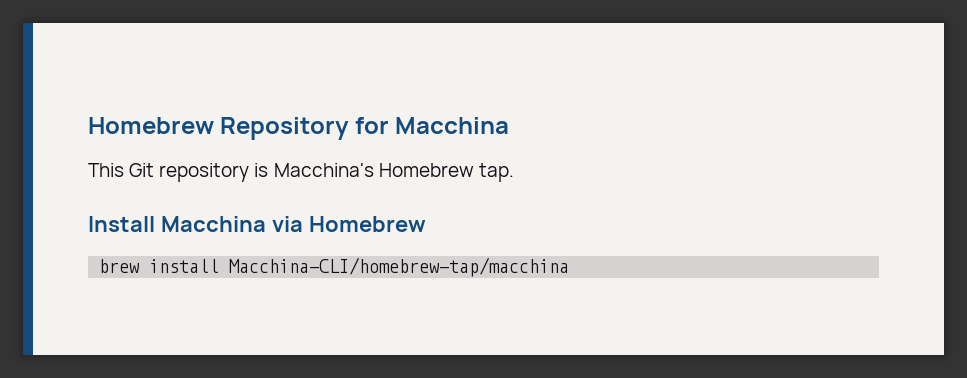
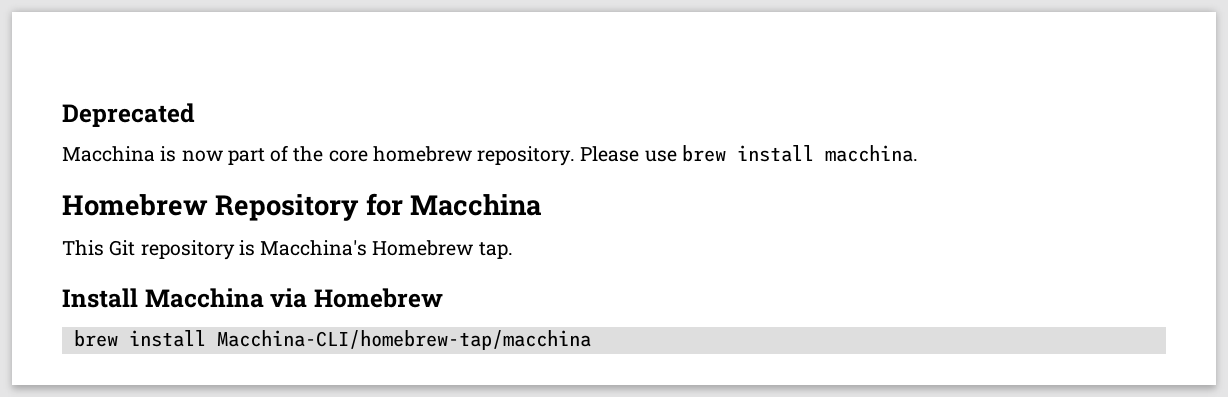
(88, 125) none -> [62,103,195,127] [62,145,918,166] Deprecated // Macchina is now part of the core homebrew repository. Please use brew install macchina. //

